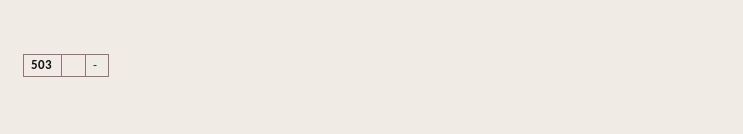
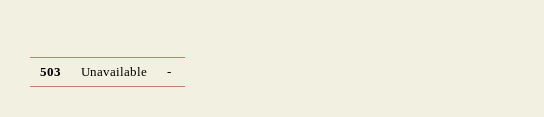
(53, 64) none -> [80,67,147,76] Unavailable

